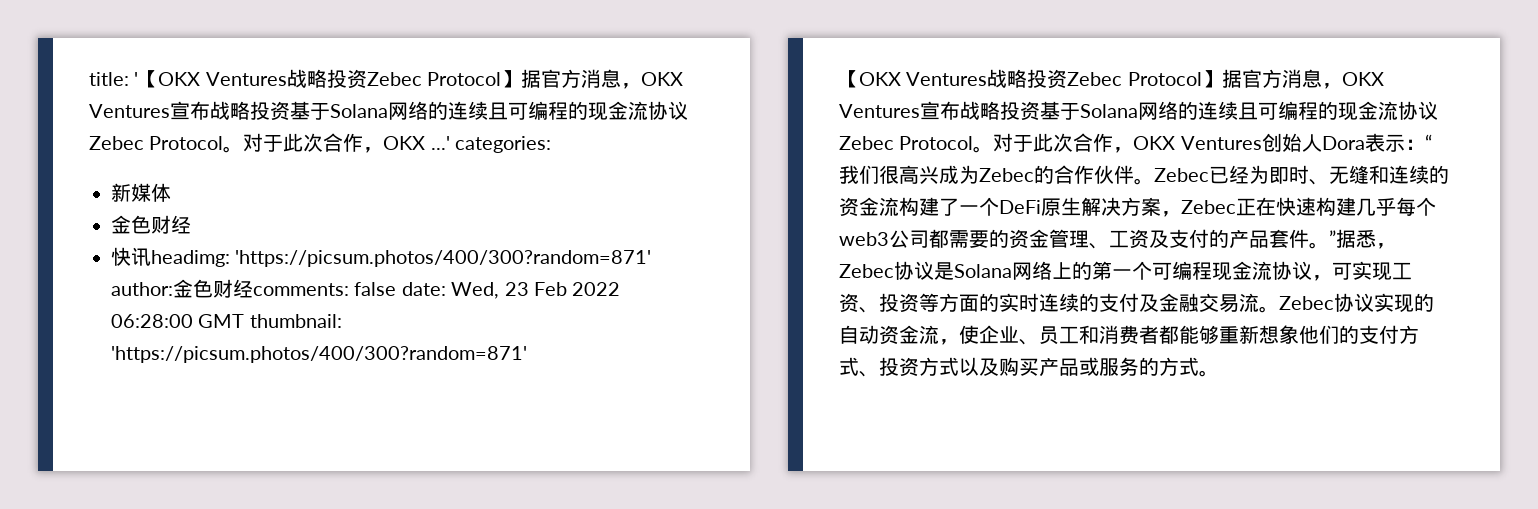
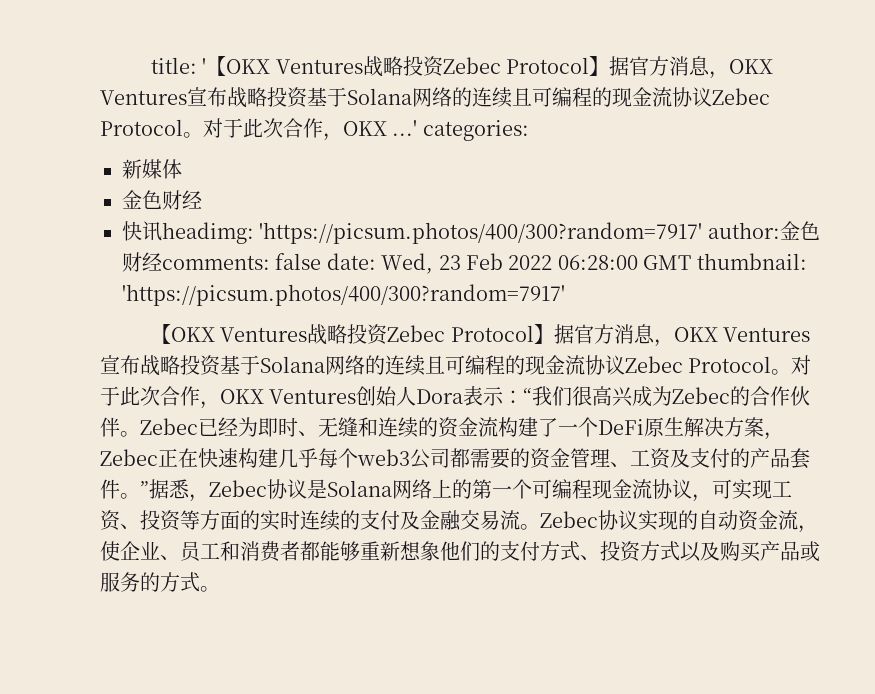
[235,250,652,267] 'https://picsum.photos/400/300?random=871' -> [259,222,703,244] 'https://picsum.photos/400/300?random=7917'
[111,346,527,363] 'https://picsum.photos/400/300?random=871' -> [122,284,565,306] 'https://picsum.photos/400/300?random=7917'

